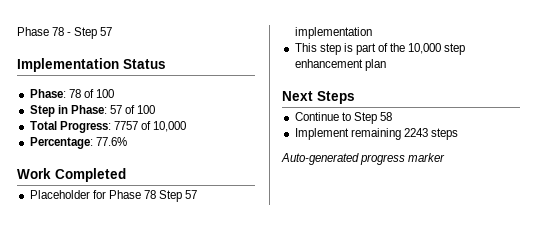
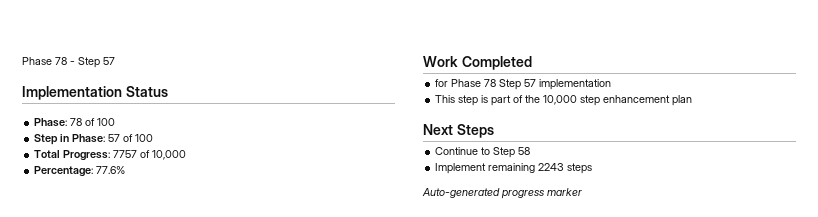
[29,190,90,199] Placeholder -> (532, 63) none

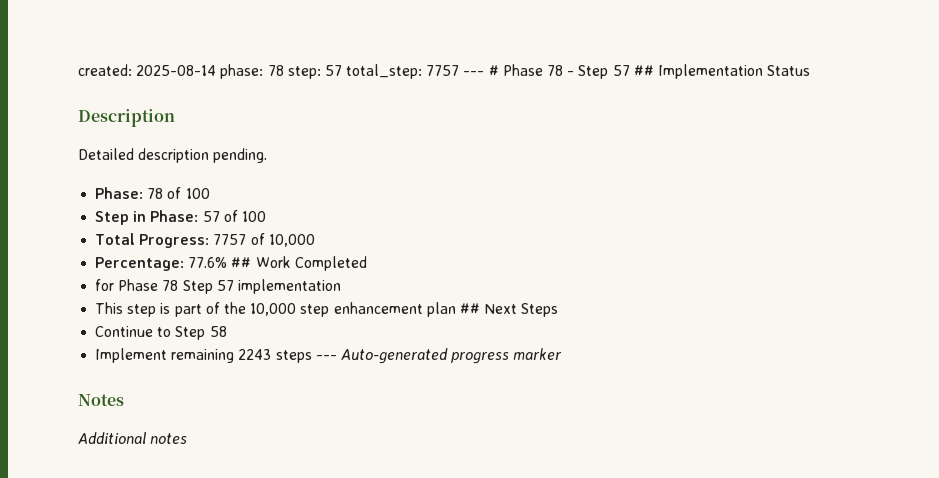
(22, 61) none -> [78,64,499,79] created: 2025-08-14 phase: 78 step: 57 total_step: 7757 --- #
(115, 61) // -> [633,65,654,76] ##
(168, 91) none -> [78,109,175,127] [78,148,268,163] // Description // Detailed description pending.
(126, 170) // -> [231,257,252,268] ##
(693, 100) // -> [459,303,480,314] ##
(593, 168) // -> [315,355,337,360] ---
(582, 192) none -> [78,394,124,406] [78,432,188,444] // Notes // Additional notes

